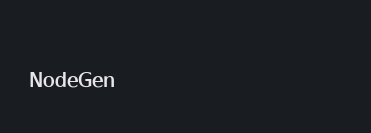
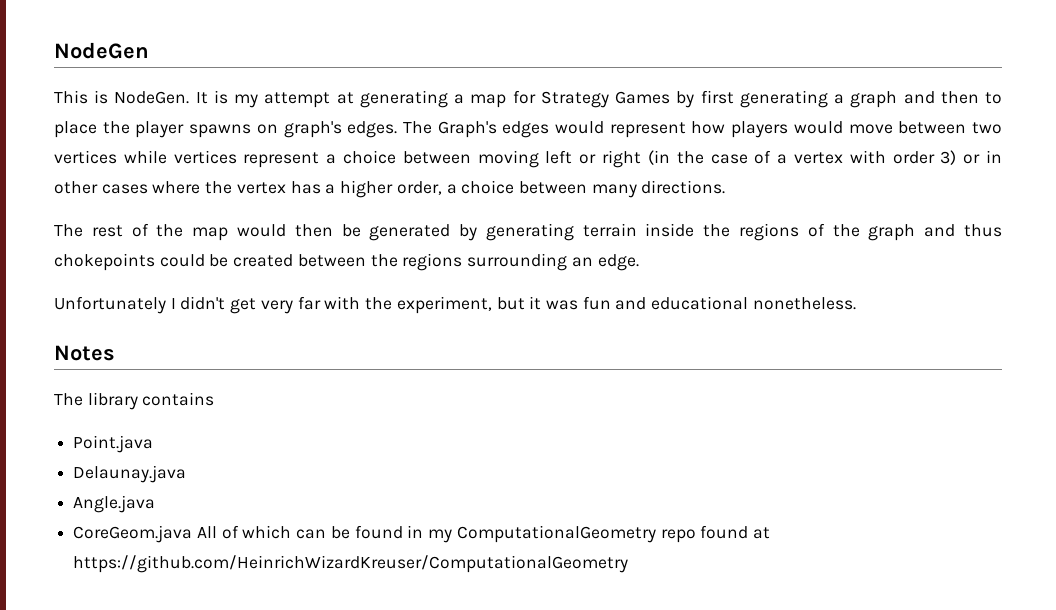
(115, 80) none -> [54,90,1002,108] [54,121,1003,138] [54,150,1003,168] [54,180,726,198] [54,223,1002,241] [54,253,639,271] [54,296,856,314] [54,345,115,361] [54,392,215,410] [73,435,154,453] [73,465,187,483] [73,495,156,513] [73,525,770,543] [73,555,629,573] // This is NodeGen. It is my attempt at generating a map for Strategy Games by first generating a graph and then to place the player spawns on graph's edges. The Graph's edges would represent how players would move between two vertices while vertices represent a choice between moving left or right (in the case of a vertex with order 3) or in other cases where the vertex has a higher order, a choice between many directions. // The rest of the map would then be generated by generating terrain inside the regions of the graph and thus chokepoints could be created between the regions surrounding an edge. // Unfortunately I didn't get very far with the experiment, but it was fun and educational nonetheless. // Notes // The library contains // Point.java // Delaunay.java // Angle.java // CoreGeom.java All of which can be found in my ComputationalGeometry repo found at https://github.com/HeinrichWizardKreuser/ComputationalGeometry

